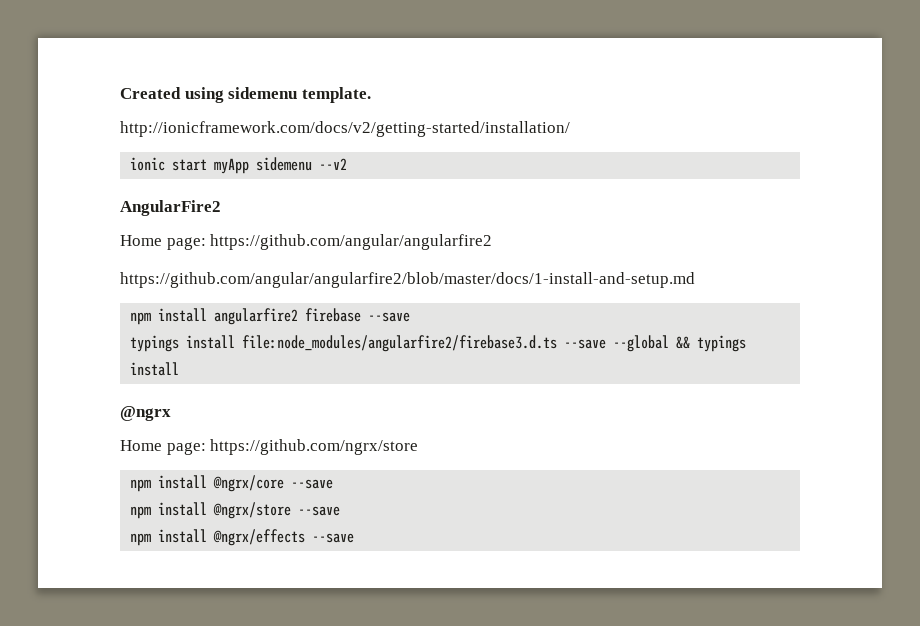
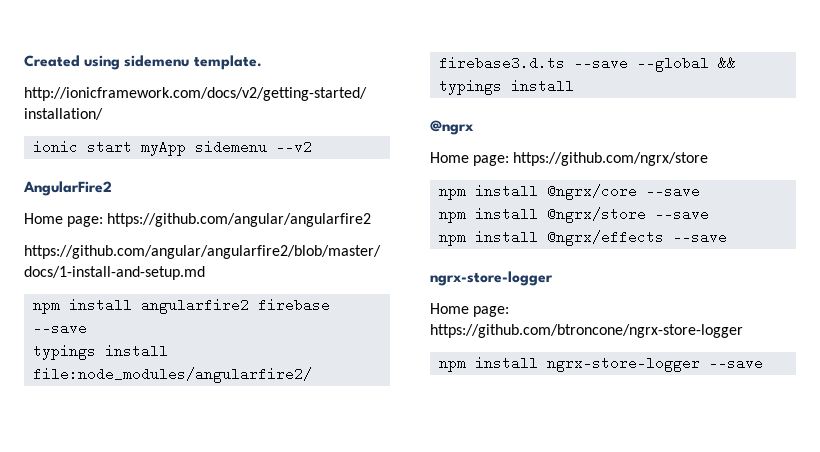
(355, 538) none -> [430,271,553,286] [430,303,510,317] [430,324,743,338] [439,356,764,372] // ngrx-store-logger // Home page: https://github.com/btroncone/ngrx-store-logger // npm install ngrx-store-logger --save

